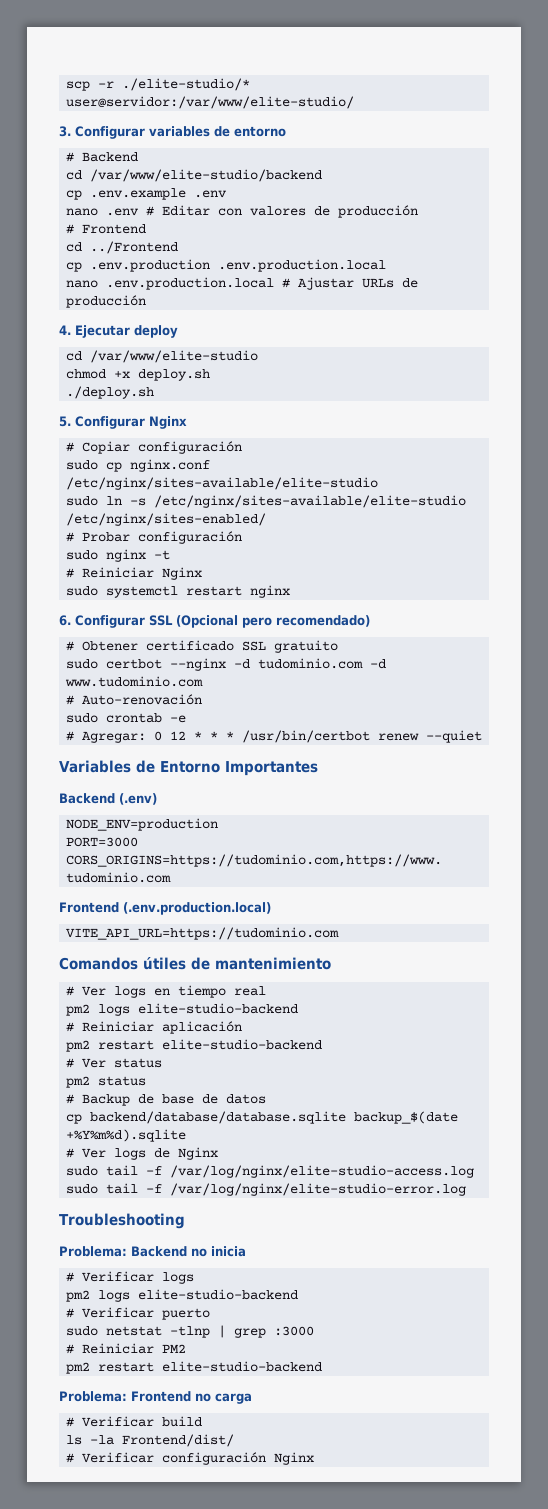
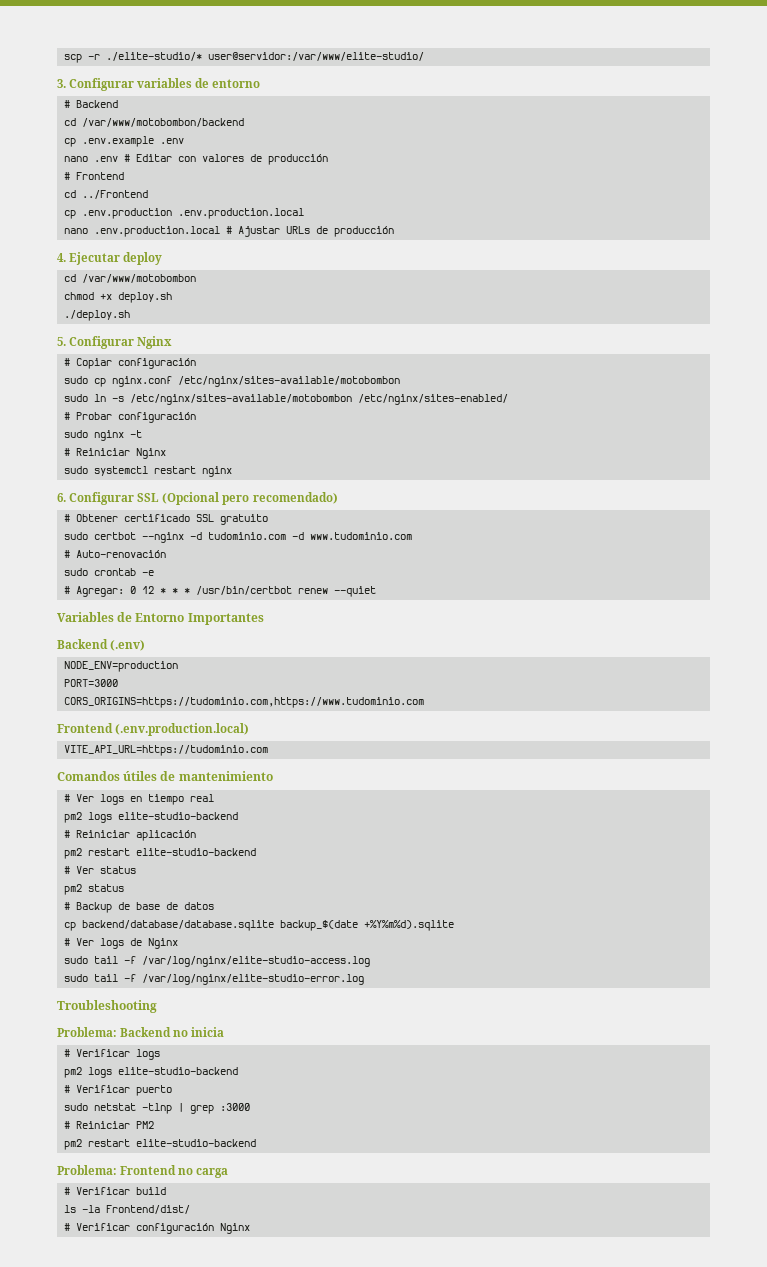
[89,169,322,182] /var/www/elite-studio/backend -> [81,118,244,127] /var/www/motobombon/backend
[89,350,258,363] /var/www/elite-studio -> [81,274,196,283] /var/www/motobombon
[65,477,378,490] /etc/nginx/sites-available/elite-studio -> [177,376,400,387] /etc/nginx/sites-available/motobombon
[153,495,466,508] /etc/nginx/sites-available/elite-studio -> [129,394,352,405] /etc/nginx/sites-available/motobombon

